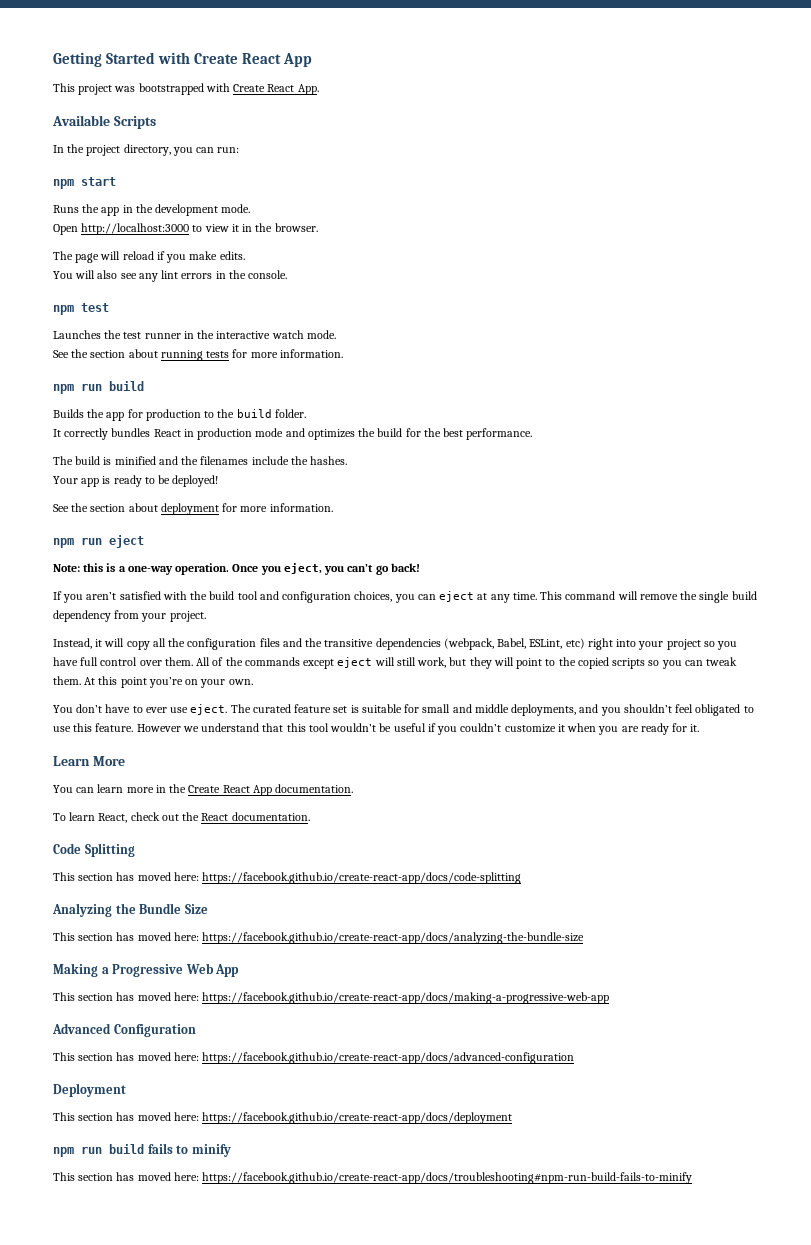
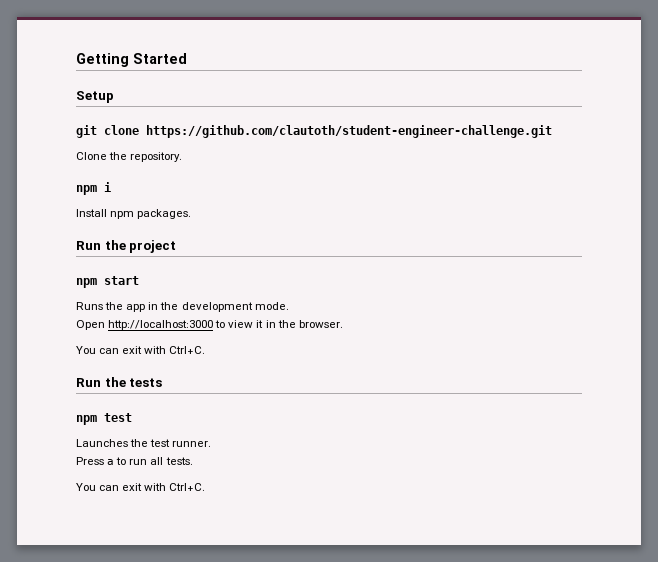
[158,52,313,67] [53,83,319,95] [52,115,156,129] [53,144,240,156] with Create React App // This project was bootstrapped with Create React App. // Available Scripts // In the project directory, you can run: -> [76,91,114,103] [76,125,552,138] [76,152,183,162] [76,182,111,195] [76,209,192,219] [76,240,177,253] // Setup // git clone https://github.com/clautoth/student-engineer-challenge.git // Clone the repository. // npm i // Install npm packages. // Run the project
[53,251,245,263] [53,270,288,282] The page will reload if you make edits. // You will also see any lint errors in the console. -> [76,346,206,354] [76,377,163,387] You can exit with Ctrl+C. // Run the tests
[144,330,336,339] [53,349,343,361] [53,381,144,394] [53,409,306,421] [53,428,533,440] [53,456,348,465] [53,475,219,487] [53,503,333,515] [53,535,144,548] [53,563,420,575] [53,591,757,603] [53,610,206,622] [53,638,738,650] [53,657,738,669] [53,676,253,688] [53,704,754,716] [53,723,700,735] [53,756,125,766] [53,784,354,796] [53,812,310,823] [53,843,135,857] [53,872,522,884] [52,903,208,917] [53,932,585,944] [53,963,240,977] [53,992,610,1004] [52,1023,196,1037] [53,1052,575,1064] [53,1083,126,1097] [53,1112,513,1124] [53,1143,231,1157] [53,1172,693,1184] runner in the interactive watch mode. // See the section about running tests for more information. // npm run build // Builds the app for production to the build folder. // It correctly bundles React in production mode and optimizes the build for the best performance. // The build is minified and the filenames include the hashes. // Your app is ready to be deployed! // See the section about deployment for more information. // npm run eject // Note: this is a one-way operation. Once you eject, you can’t go back! // If you aren’t satisfied with the build tool and configuration choices, you can eject at any time. This command will remove the single build dependency from your project. // Instead, it will copy all the configuration files and the transitive dependencies (webpack, Babel, ESLint, etc) right into your project so you have full control over them. All of the commands except eject will still work, but they will point to the copied scripts so you can tweak them. At this point you’re on your own. // You don’t have to ever use eject. The curated feature set is suitable for small and middle deployments, and you shouldn’t feel obligated to use this feature. However we understand that this tool wouldn’t be useful if you couldn’t customize it when you are ready for it. // Learn More // You can learn more in the Create React App documentation. // To learn React, check out the React documentation. // Code Splitting // This section has moved here: https://facebook.github.io/create-react-app/docs/code-splitting // Analyzing the Bundle Size // This section has moved here: https://facebook.github.io/create-react-app/docs/analyzing-the-bundle-size // Making a Progressive Web App // This section has moved here: https://facebook.github.io/create-react-app/docs/making-a-progressive-web-app // Advanced Configuration // This section has moved here: https://facebook.github.io/create-react-app/docs/advanced-configuration // Deployment // This section has moved here: https://facebook.github.io/create-react-app/docs/deployment // npm run build fails to minify // This section has moved here: https://facebook.github.io/create-react-app/docs/troubleshooting#npm-run-build-fails-to-minify -> [172,441,212,447] [76,457,193,465] [76,483,206,491] runner. // Press a to run all tests. // You can exit with Ctrl+C.

